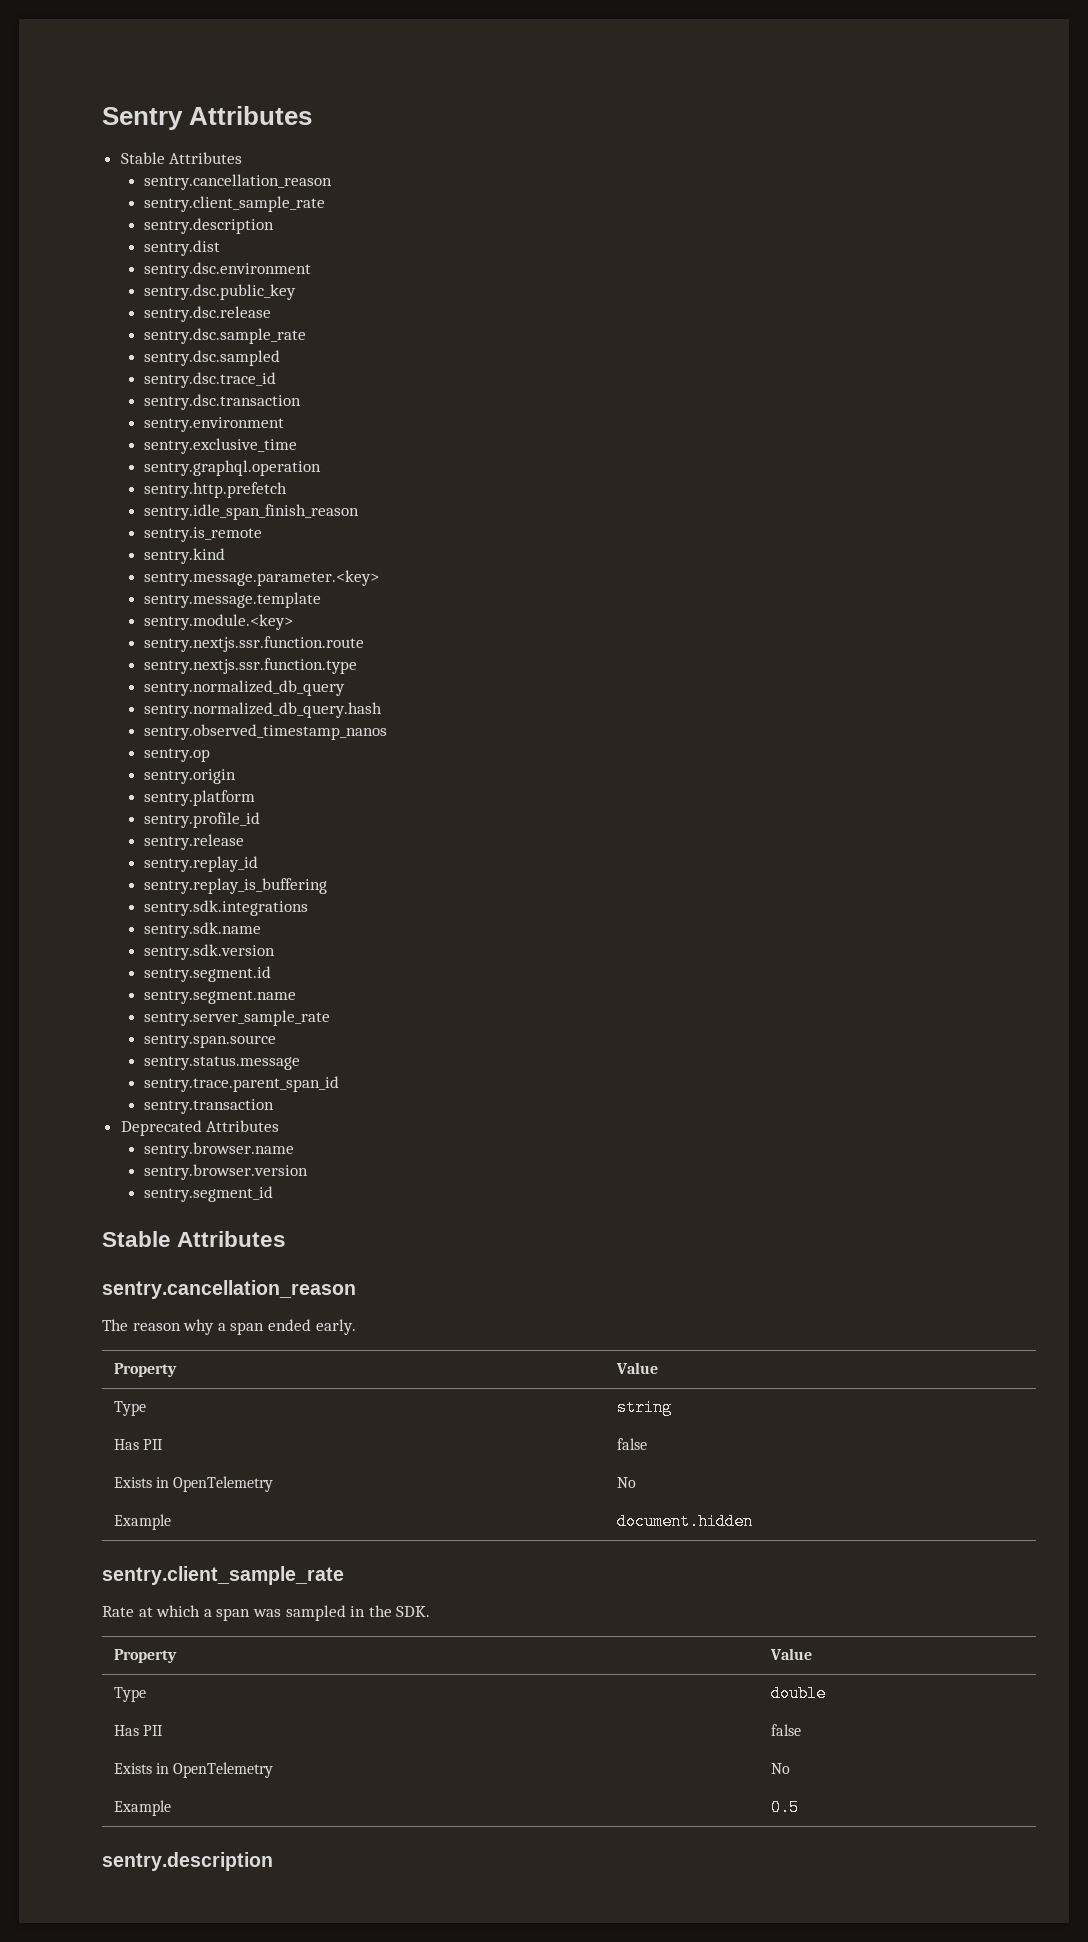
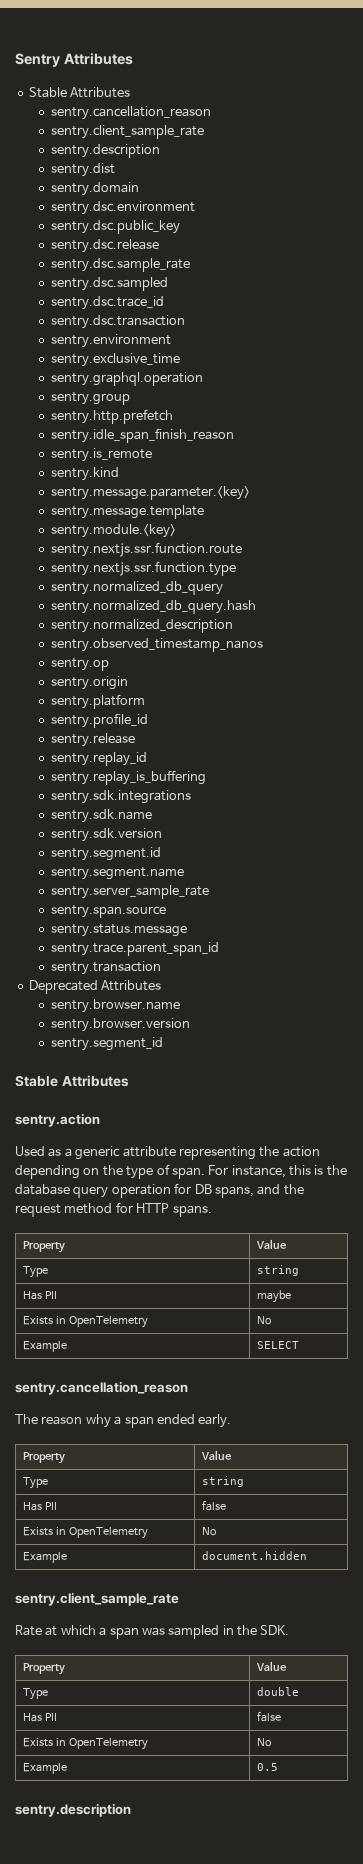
(220, 248) none -> [50,182,139,196] // sentry.domain
(321, 468) none -> [50,392,130,405] // sentry.group
(382, 710) none -> [50,619,233,633] // sentry.normalized_description
(287, 1239) none -> [15,1113,100,1127] [15,1146,320,1160] [15,1164,347,1179] [15,1183,304,1198] [15,1202,212,1217] [23,1241,66,1253] [256,1239,288,1249] [23,1266,49,1278] [257,1265,300,1276] [23,1291,58,1300] [257,1290,292,1303] [23,1316,149,1328] [257,1316,272,1325] [23,1341,68,1352] [257,1341,300,1349] // sentry.action // Used as a generic attribute representing the action depending on the type of span. For instance, this is the database query operation for DB spans, and the request method for HTTP spans. // Property | Value // Type | string // Has PII | maybe // Exists in OpenTelemetry | No // Example | SELECT

